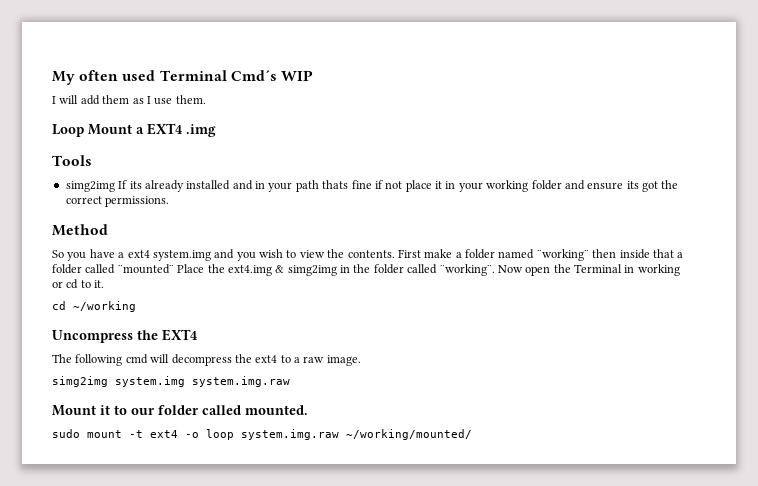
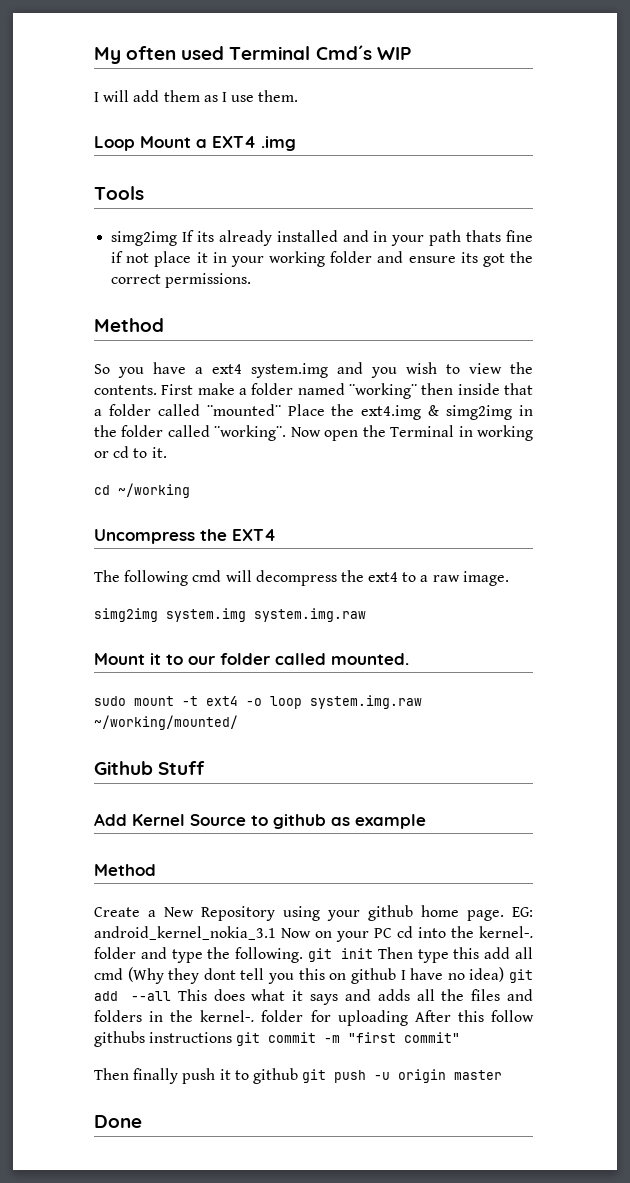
(472, 434) none -> [94,761,206,775] [94,813,426,829] [94,864,156,876] [94,905,533,921] [94,926,533,942] [94,947,533,963] [94,967,534,984] [94,989,533,1005] [94,1010,534,1026] [94,1031,461,1047] [94,1068,503,1084] [94,1115,142,1128] // Github Stuff // Add Kernel Source to github as example // Method // Create a New Repository using your github home page. EG: android_kernel_nokia_3.1 Now on your PC cd into the kernel-. folder and type the following. git init Then type this add all cmd (Why they dont tell you this on github I have no idea) git add --all This does what it says and adds all the files and folders in the kernel-. folder for uploading After this follow githubs instructions git commit -m "first commit" // Then finally push it to github git push -u origin master // Done

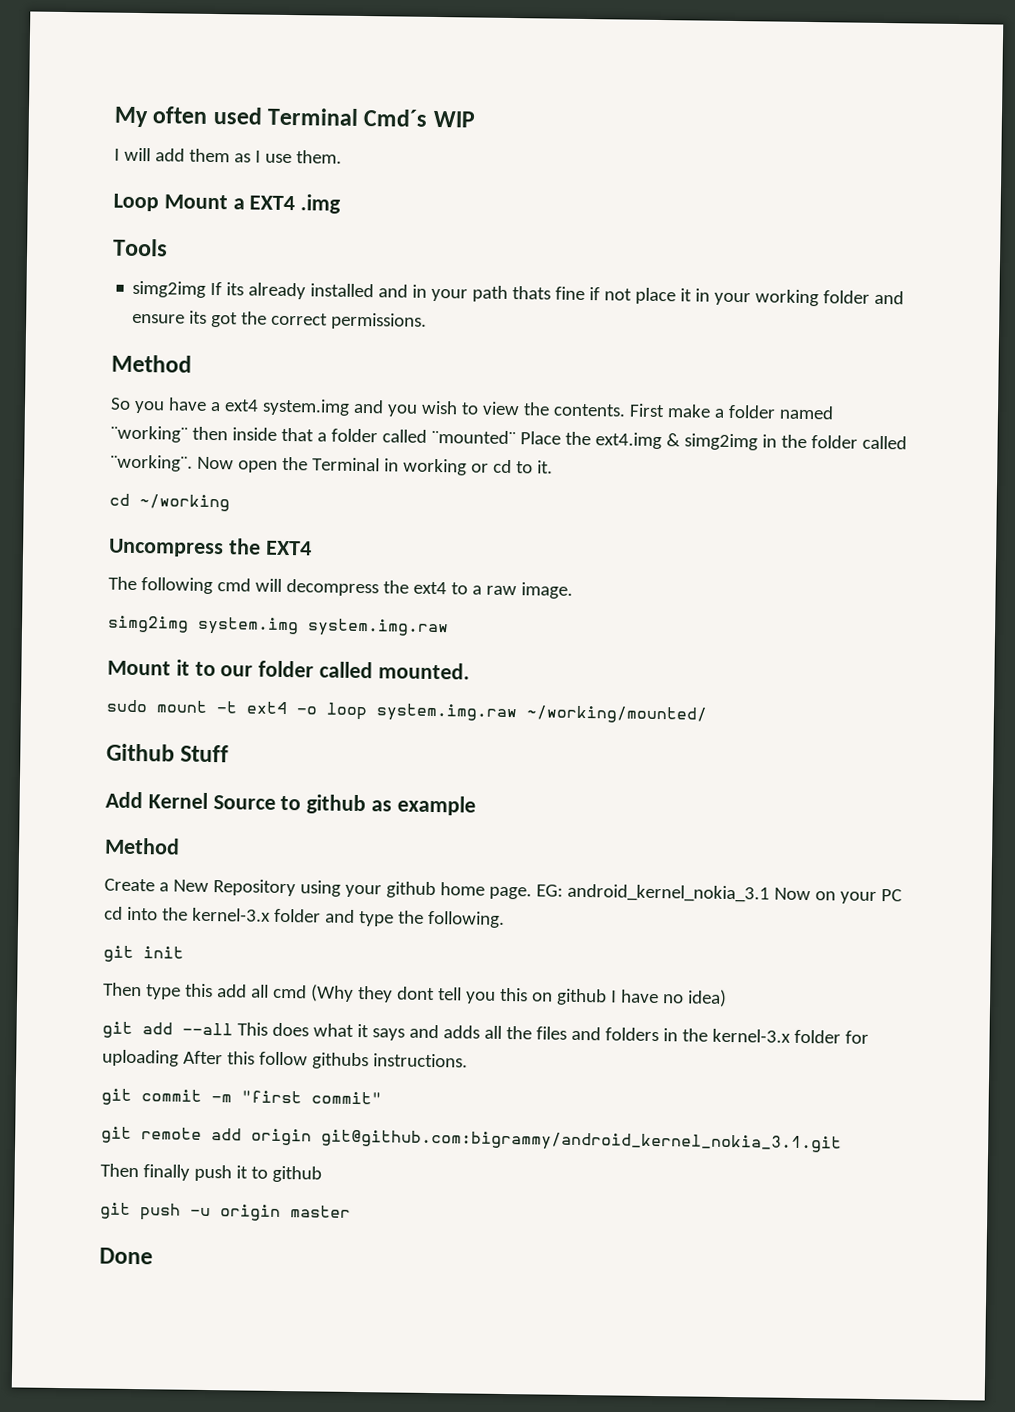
[479,926,533,938] kernel-. -> [191,907,271,922] kernel-3.x
(304, 955) none -> (505, 919) //
(374, 953) none -> (184, 952) //
(505, 974) none -> (727, 998) //
[200,1010,255,1022] kernel-. -> [711,1028,791,1043] kernel-3.x
[149,1032,233,1043] instructions -> [372,1053,468,1068] instructions. //
(461, 1037) none -> [101,1126,842,1154] // git remote add origin git@github.com:bigrammy/android_kernel_nokia_3.1.git
(298, 1076) none -> (322, 1174) //

